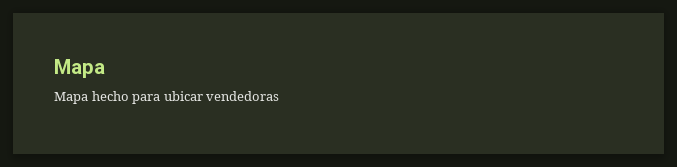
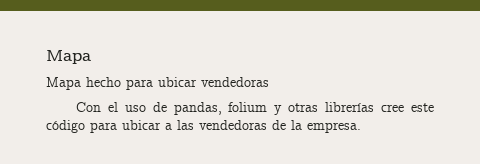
(280, 96) none -> [75,102,434,115] [46,120,361,133] // Con el uso de pandas, folium y otras librerías cree este código para ubicar a las vendedoras de la empresa.

